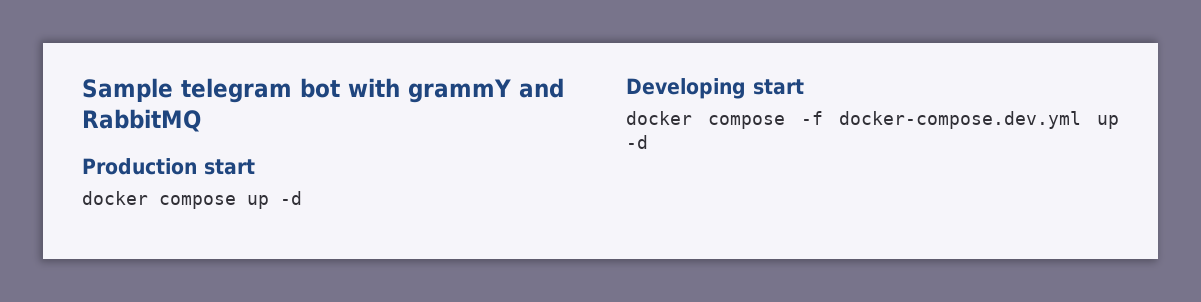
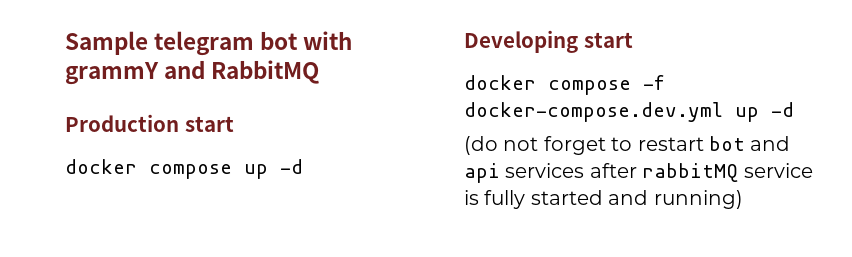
(648, 142) none -> [464,136,791,155] [464,163,813,183] [464,190,743,209] // (do not forget to restart bot and api services after rabbitMQ service is fully started and running)

